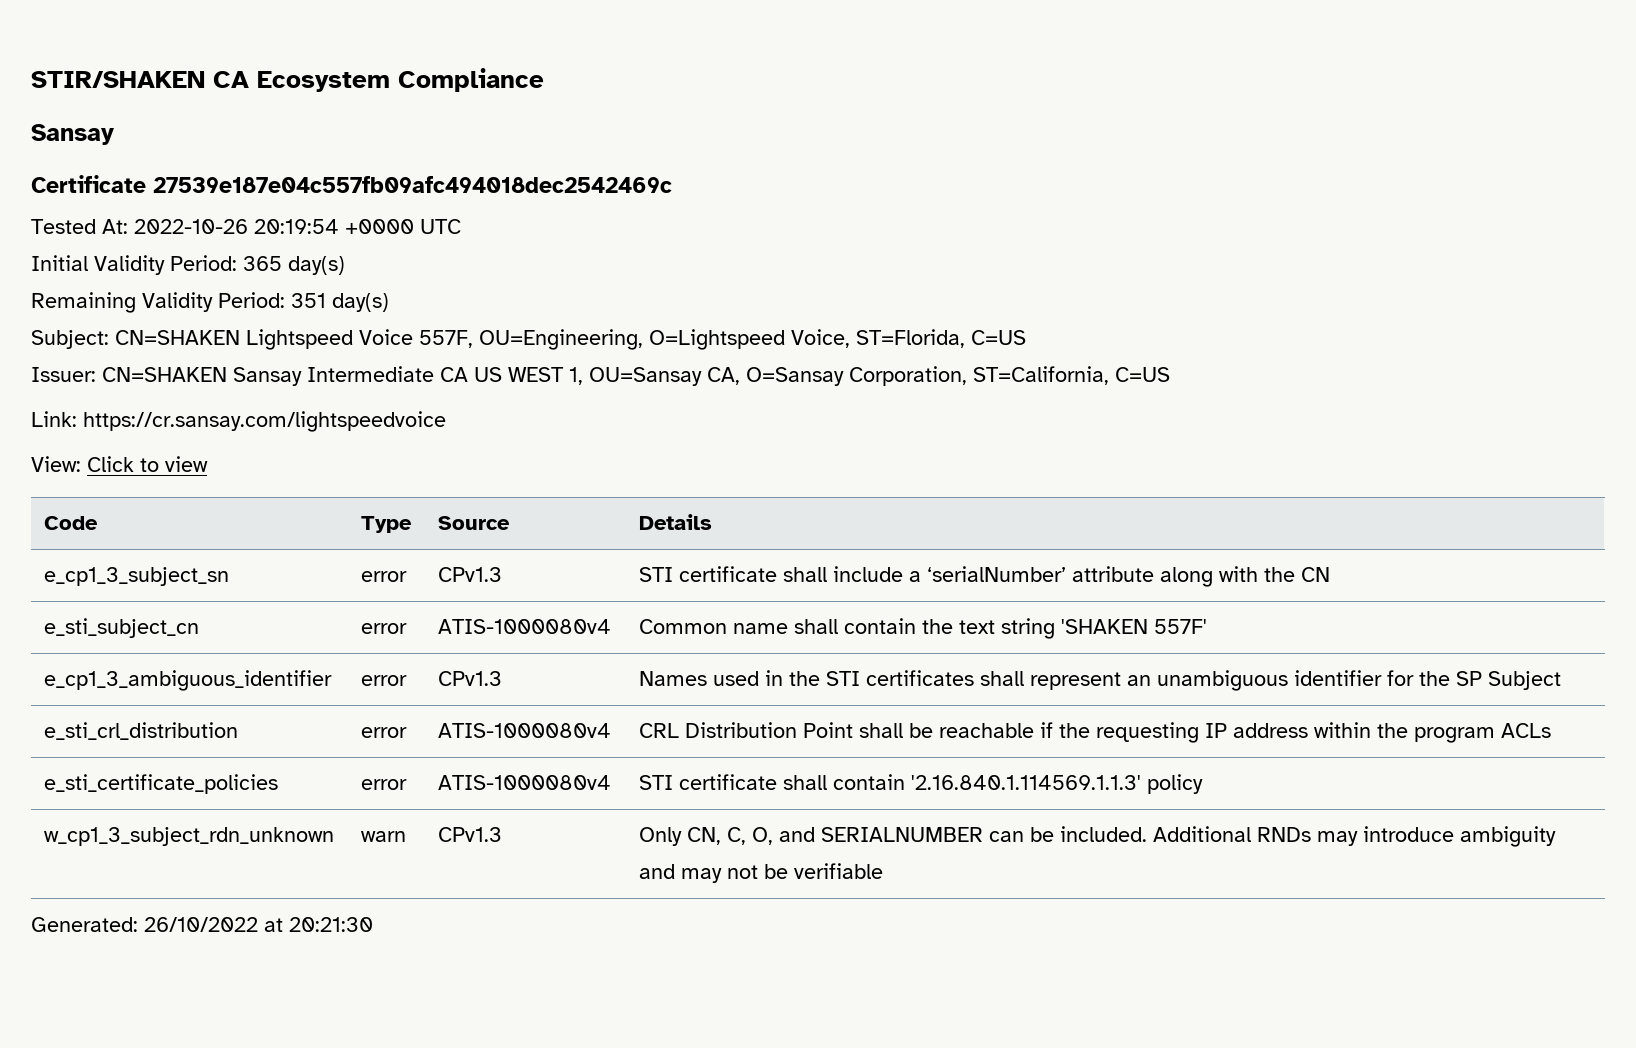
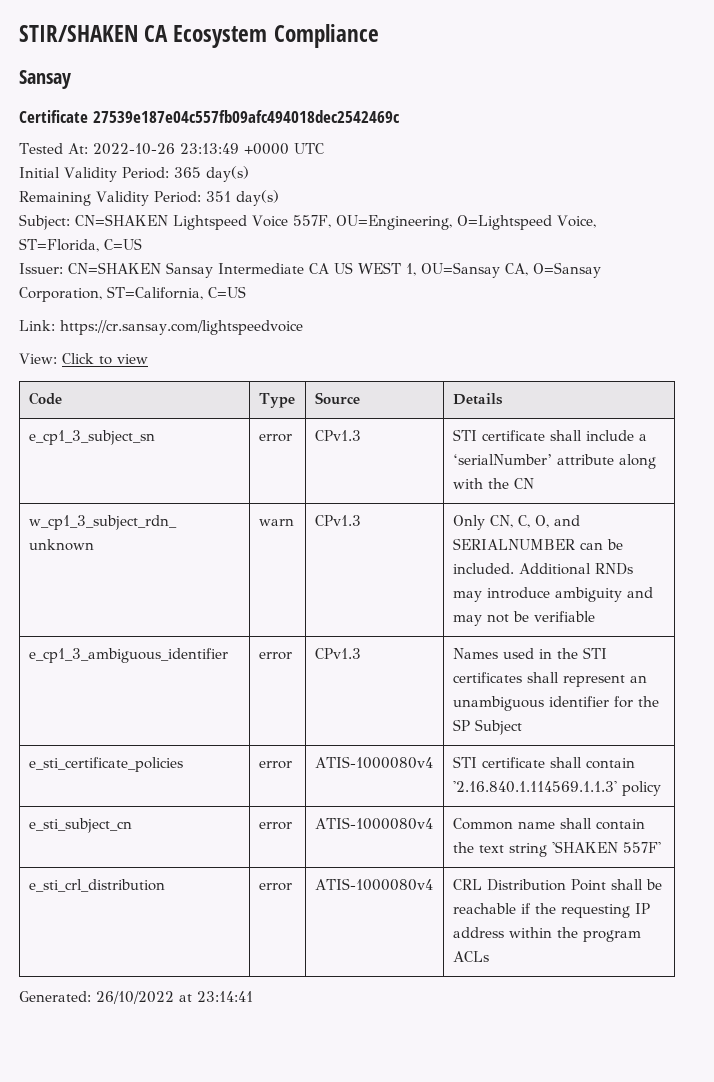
[254,219,339,234] 20:19:54 -> [179,143,239,154] 23:13:49
[44,618,200,638] [361,623,408,634] [438,619,612,634] [639,618,1208,639] [44,670,333,691] [361,675,408,686] [438,671,503,686] [639,670,1562,691] [44,722,239,740] [361,727,408,738] [438,723,612,738] [639,722,1552,743] [44,774,279,794] [361,779,408,790] [438,775,612,790] [639,774,1204,794] // e_sti_subject_cn | error | ATIS-1000080v4 | Common name shall contain the text string 'SHAKEN 557F' // e_cp1_3_ambiguous_identifier | error | CPv1.3 | Names used in the STI certificates shall represent an unambiguous identifier for the SP Subject // e_sti_crl_distribution | error | ATIS-1000080v4 | CRL Distribution Point shall be reachable if the requesting IP address within the program ACLs // e_sti_certificate_policies | error | ATIS-1000080v4 | STI certificate shall contain '2.16.840.1.114569.1.1.3' policy -> (534, 483) none
(884, 871) none -> [28,648,228,663] [258,652,292,660] [314,648,361,659] [452,647,607,659] [452,672,647,687] [452,696,659,711] [452,719,522,735] [28,757,183,772] [258,761,292,769] [314,756,433,769] [452,756,635,769] [452,781,661,796] [28,818,132,833] [258,822,292,830] [314,817,433,830] [452,818,645,830] [452,841,661,857] [28,879,165,892] [258,883,292,891] [314,878,433,891] [452,879,662,891] [452,903,650,918] [452,927,641,942] [452,951,489,962] // e_cp1_3_ambiguous_identifier | error | CPv1.3 | Names used in the STI certificates shall represent an unambiguous identifier for the SP Subject // e_sti_certificate_policies | error | ATIS-1000080v4 | STI certificate shall contain '2.16.840.1.114569.1.1.3' policy // e_sti_subject_cn | error | ATIS-1000080v4 | Common name shall contain the text string 'SHAKEN 557F' // e_sti_crl_distribution | error | ATIS-1000080v4 | CRL Distribution Point shall be reachable if the requesting IP address within the program ACLs
[289,917,373,932] 20:21:30 -> [197,991,253,1002] 23:14:41

